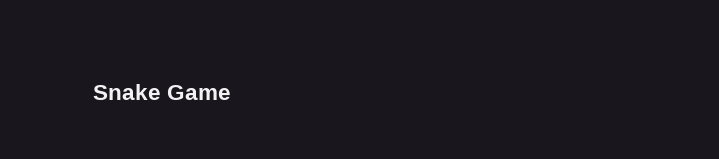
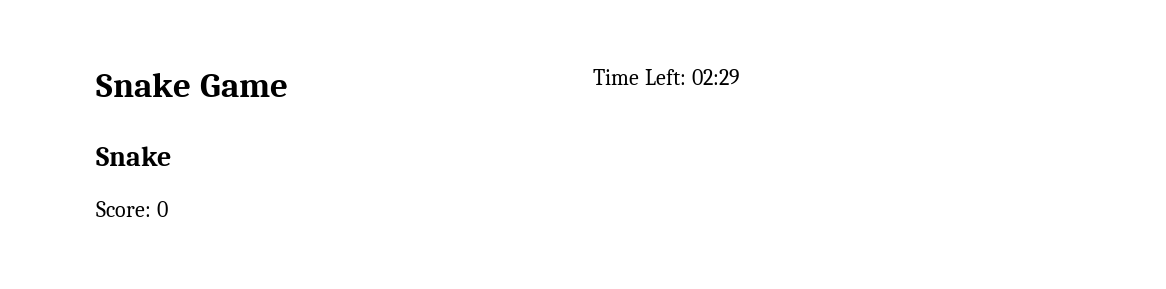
(232, 92) none -> [96,146,171,166] [96,201,168,217] [593,69,740,85] // Snake // Score: 0 // Time Left: 02:29

